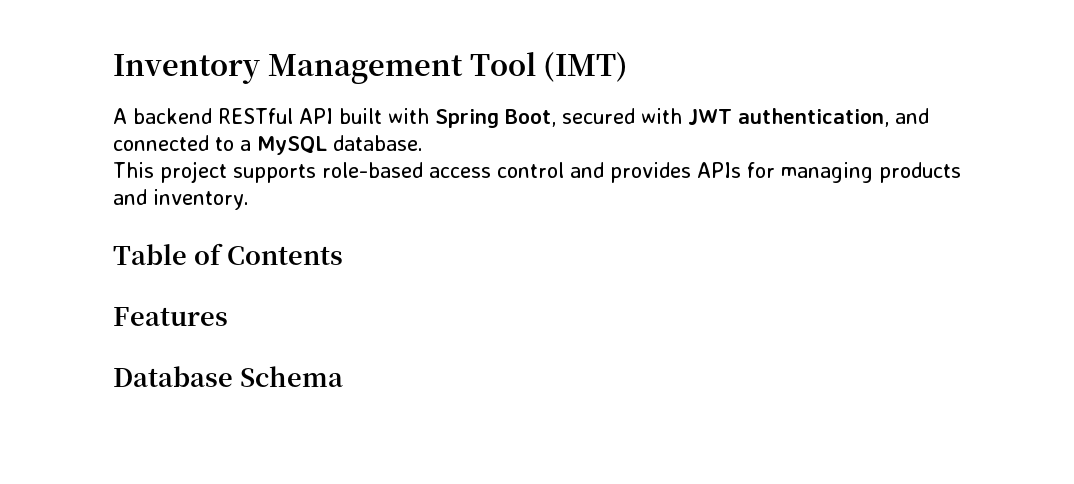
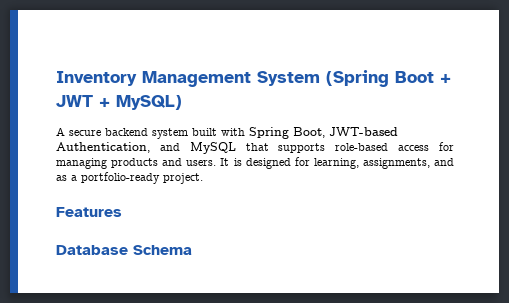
[469,52,629,82] [113,108,929,128] [113,135,423,155] [113,161,961,183] [113,189,249,210] [113,243,343,265] Tool (IMT) // A backend RESTful API built with Spring Boot, secured with JWT authentication, and connected to a MySQL database. // This project supports role-based access control and provides APIs for managing products and inventory. // Table of Contents -> [257,70,451,87] [56,95,182,110] [56,127,398,139] [56,142,454,154] [56,157,454,169] [56,172,203,184] System (Spring Boot + JWT + MySQL) // A secure backend system built with Spring Boot, JWT-based Authentication, and MySQL that supports role-based access for managing products and users. It is designed for learning, assignments, and as a portfolio-ready project.

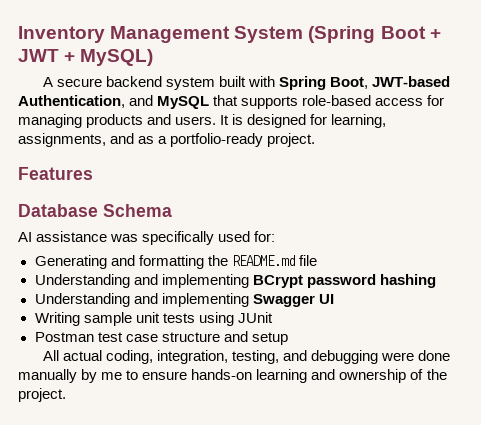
(192, 250) none -> [18,231,276,245] [34,255,317,269] [34,274,436,288] [34,293,334,307] [34,312,273,326] [34,331,288,345] [42,350,451,364] [18,369,447,383] [18,388,66,402] // AI assistance was specifically used for: // Generating and formatting the README.md file // Understanding and implementing BCrypt password hashing // Understanding and implementing Swagger UI // Writing sample unit tests using JUnit // Postman test case structure and setup // All actual coding, integration, testing, and debugging were done manually by me to ensure hands-on learning and ownership of the project.

